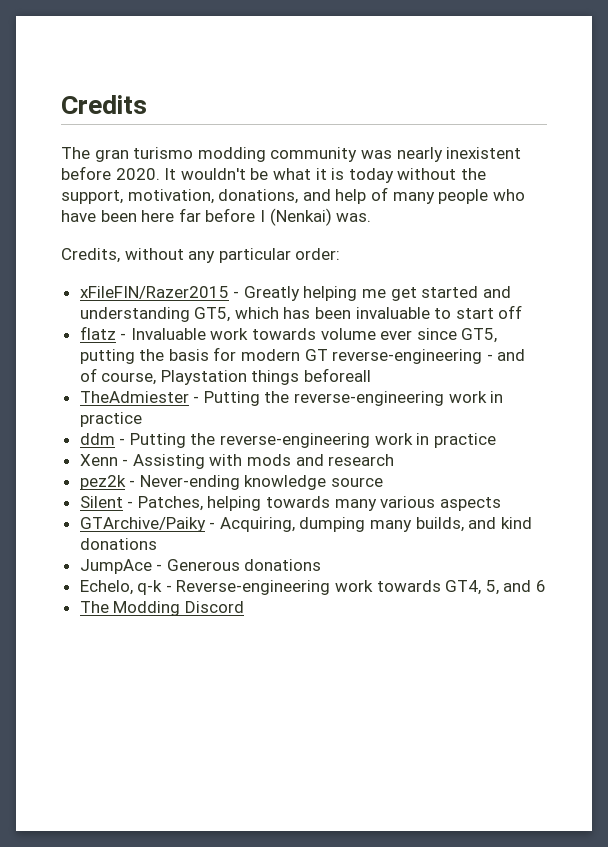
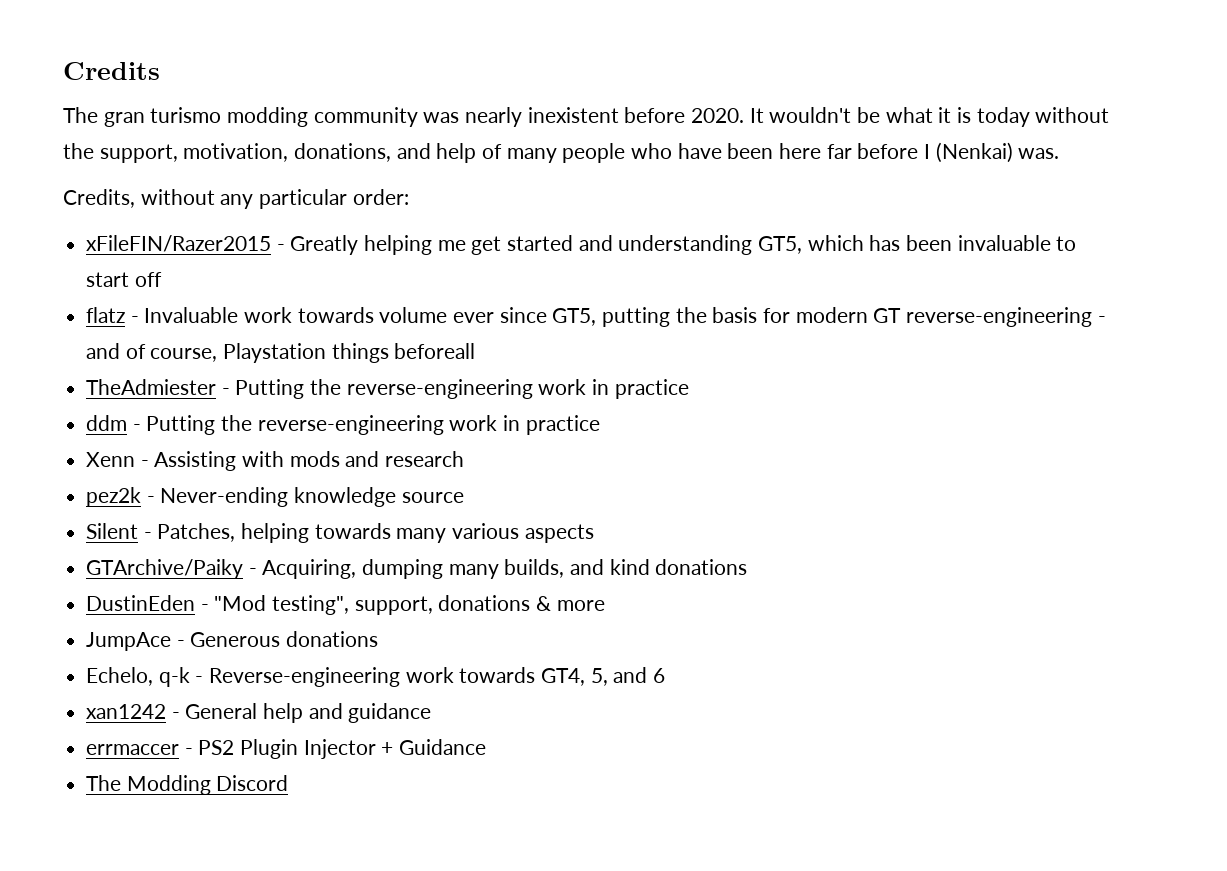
(157, 544) none -> [86,595,605,615] // DustinEden - "Mod testing", support, donations & more
(547, 586) none -> [86,703,432,723] [86,739,487,759] // xan1242 - General help and guidance // errmaccer - PS2 Plugin Injector + Guidance

